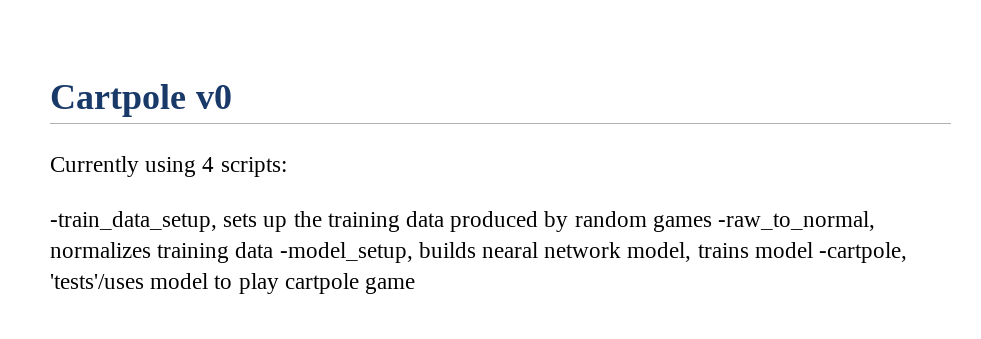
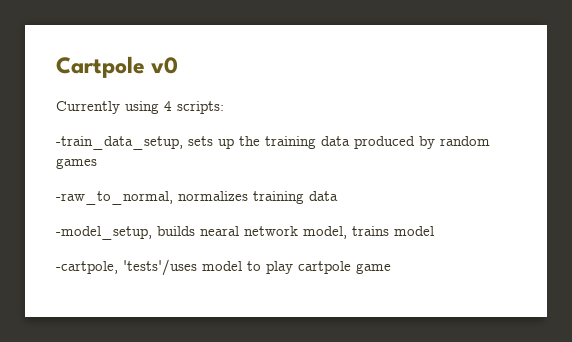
(712, 223) none -> (97, 163) //
(274, 250) none -> (338, 196) //
(813, 250) none -> (434, 231) //

